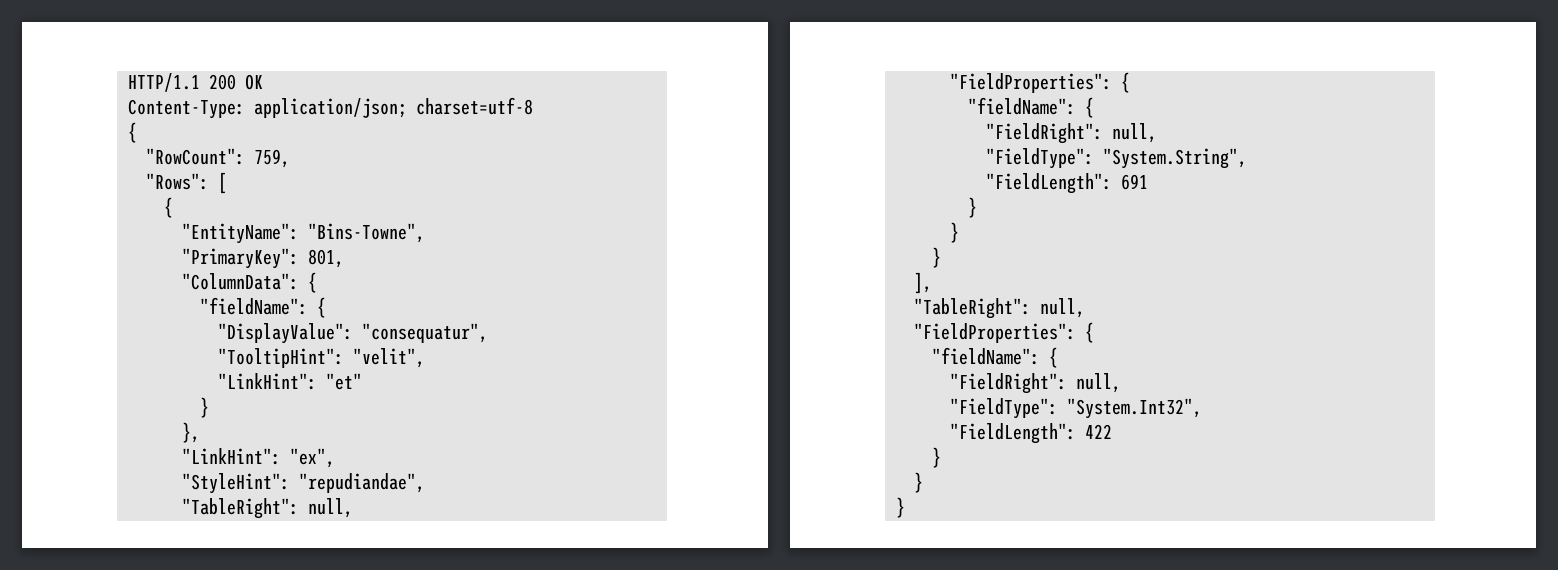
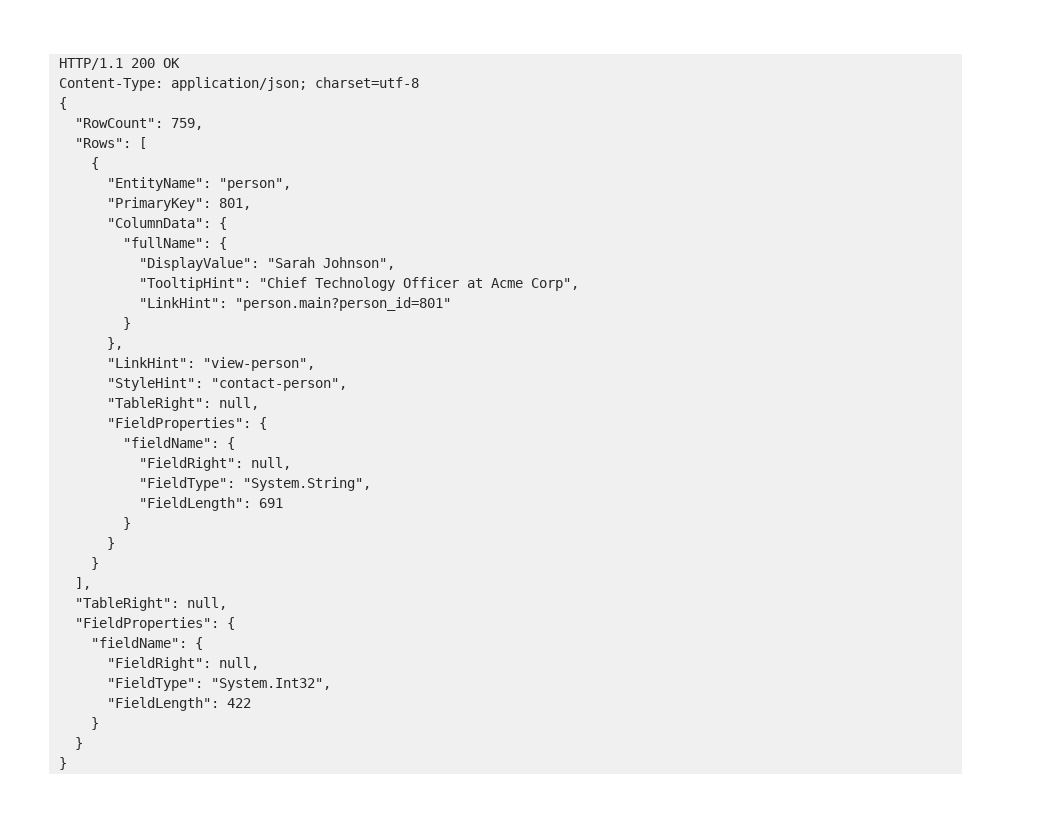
[308,223,426,243] "Bins-Towne", -> [218,178,291,191] "person",
[200,297,309,315] "fieldName": -> [122,237,211,248] "fullName":
[362,323,489,343] "consequatur", -> [266,257,395,270] "Sarah Johnson",
[353,348,426,368] [218,373,363,390] "velit", // "LinkHint": "et" -> [258,277,579,291] [138,297,451,311] "Chief Technology Officer at Acme Corp", // "LinkHint": "person.main?person_id=801"
[290,448,336,468] "ex", -> [202,357,315,371] "view-person",
[299,473,426,493] "repudiandae", -> [210,378,347,391] "contact-person",

